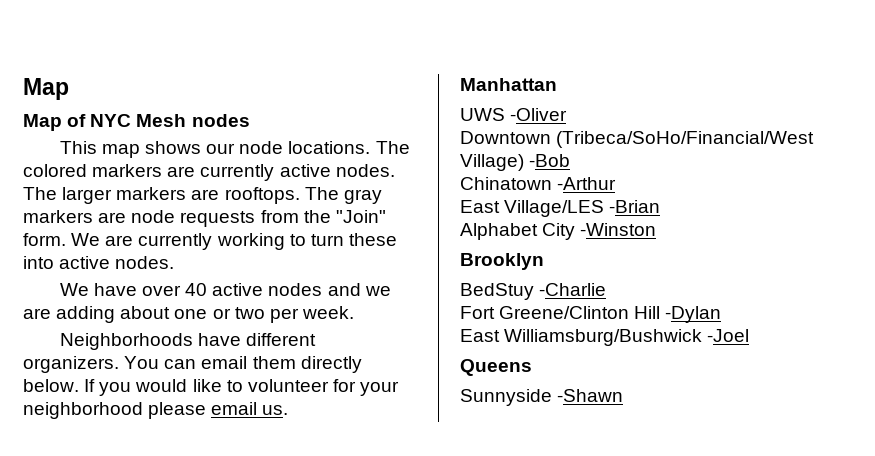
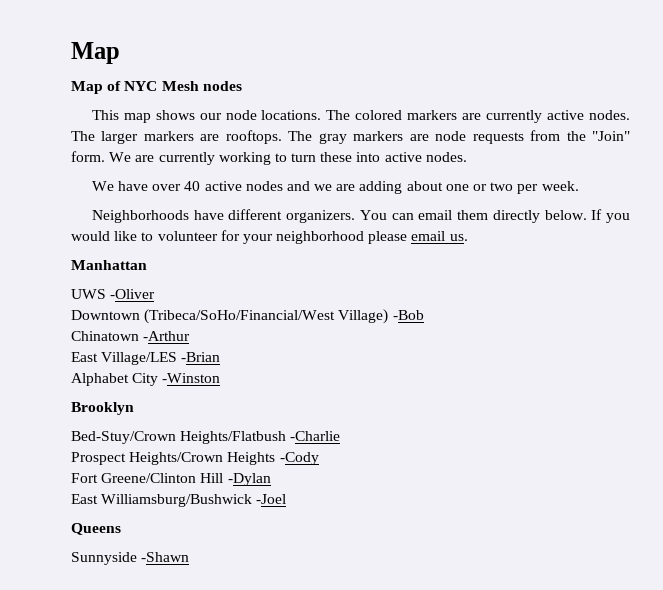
[460,283,534,300] BedStuy -> [71,431,287,444] Bed-Stuy/Crown Heights/Flatbush
(607, 289) none -> [71,452,319,465] // Prospect Heights/Crown Heights -Cody

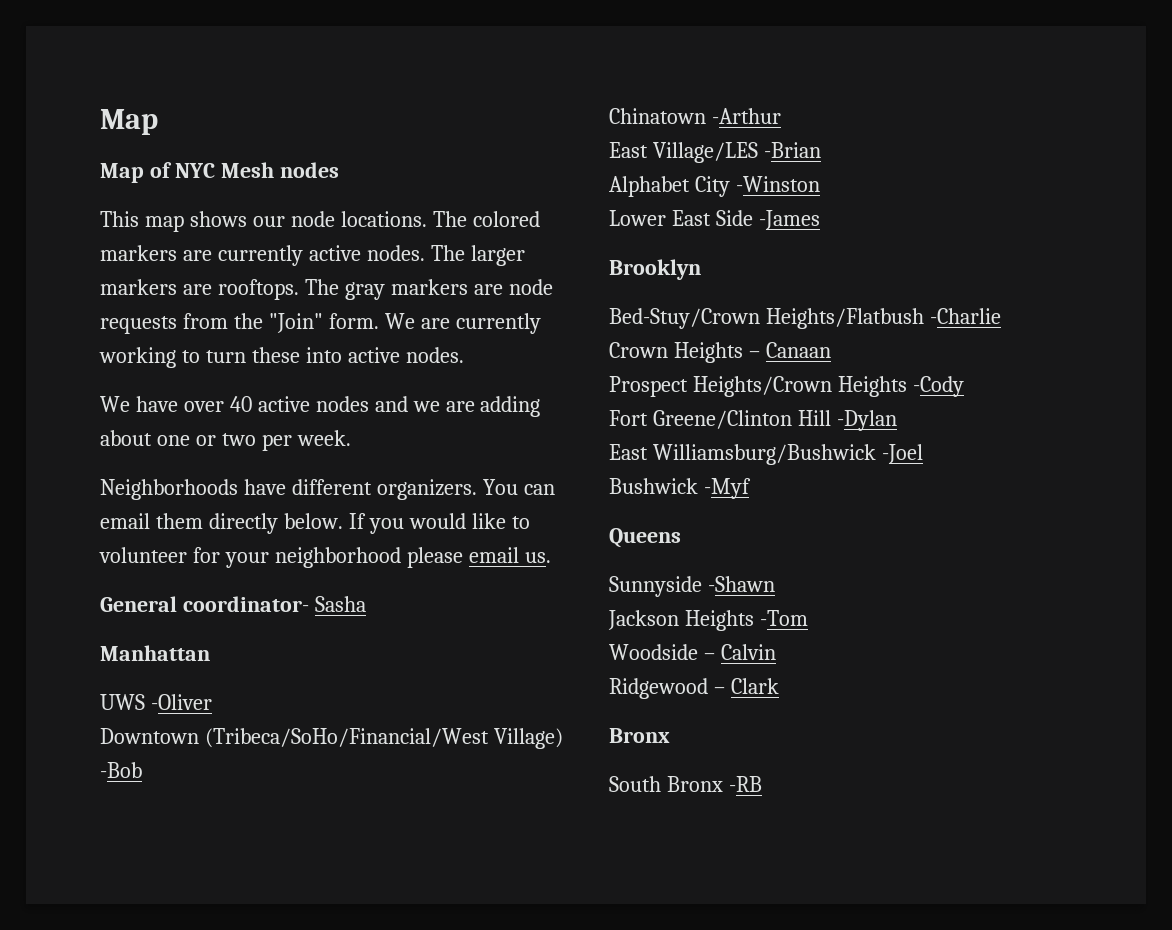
(468, 237) none -> [100,596,366,612] // General coordinator- Sasha
(221, 378) none -> [609,210,820,230] // Lower East Side -James
(341, 436) none -> [609,342,831,363] // Crown Heights – Canaan
(287, 499) none -> [609,478,751,499] // Bushwick -Myf
(190, 557) none -> [608,610,808,631] [609,644,776,660] [609,678,779,699] [609,728,670,743] [609,776,762,792] // Jackson Heights -Tom // Woodside – Calvin // Ridgewood – Clark // Bronx // South Bronx -RB

